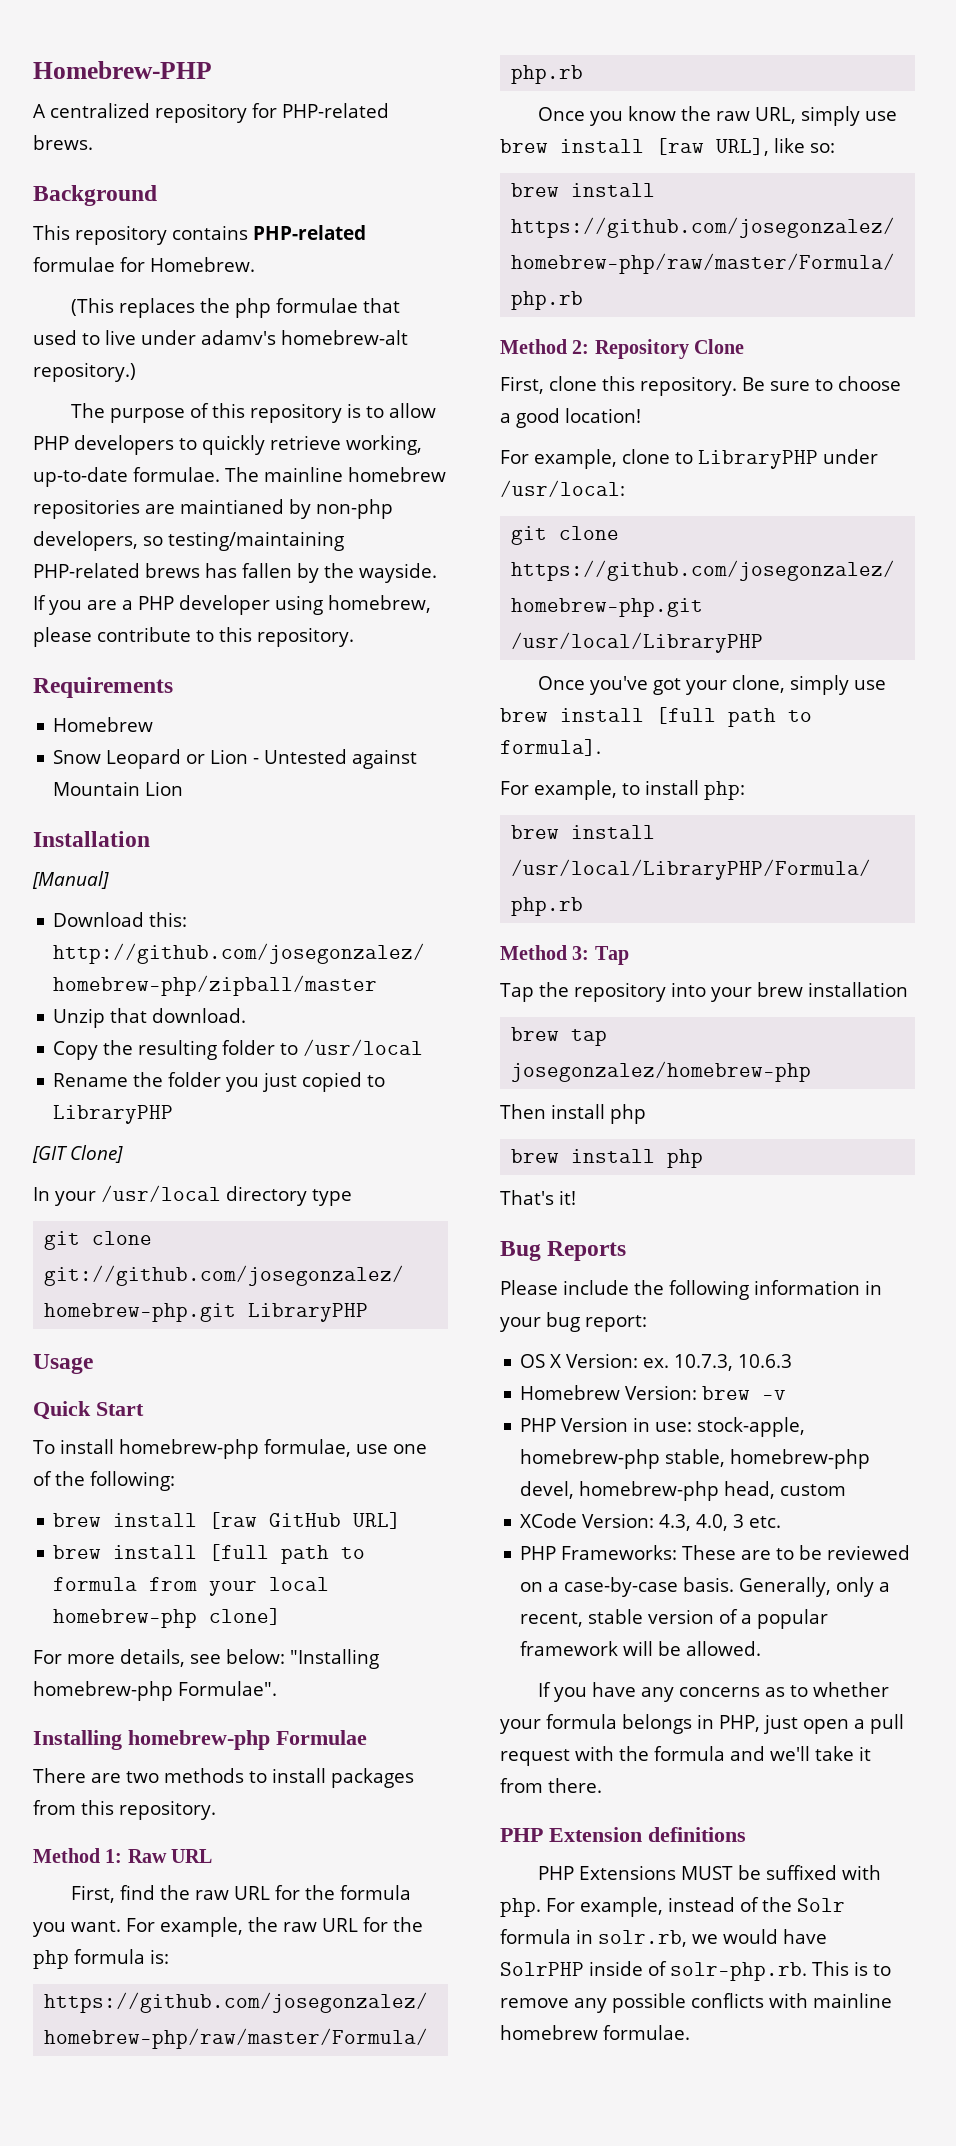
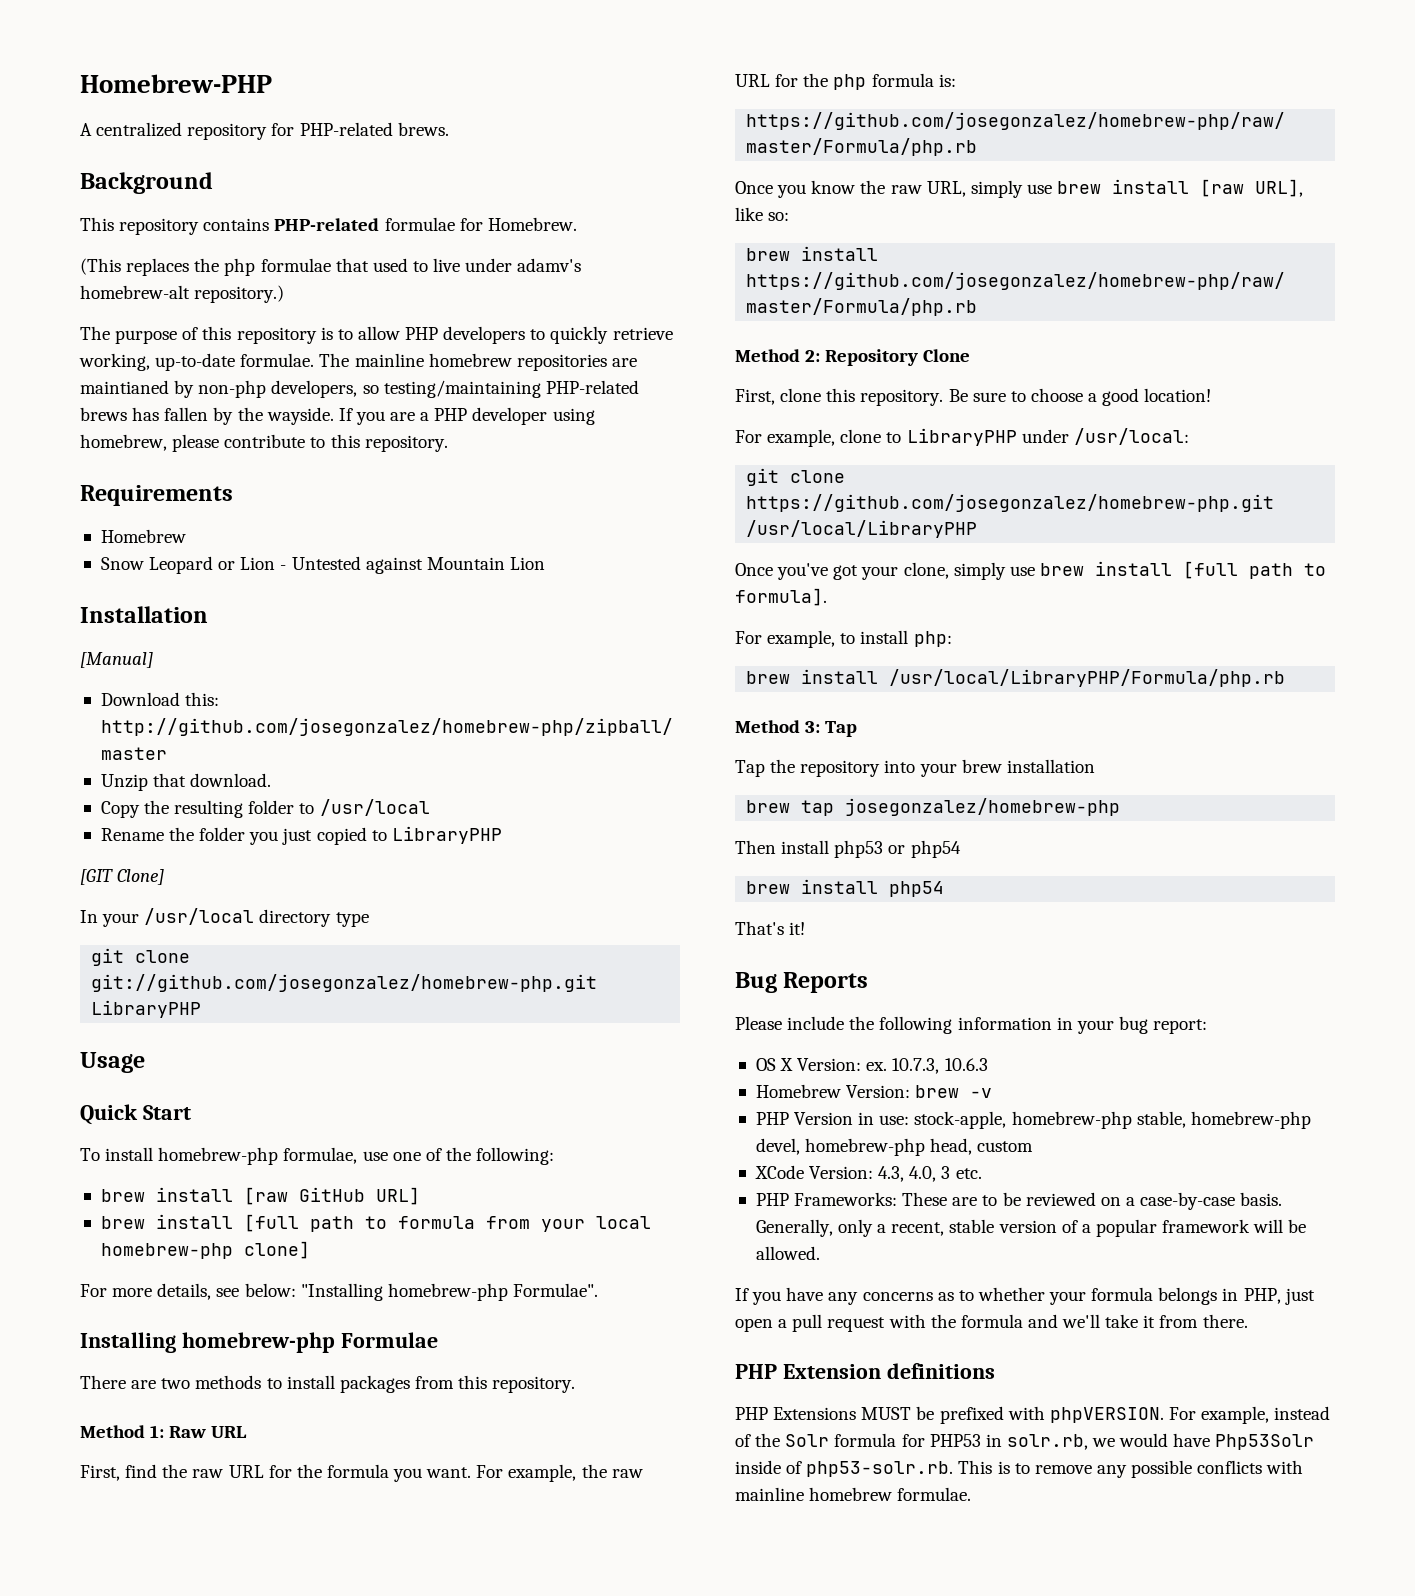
[610,1104,646,1124] [511,1149,704,1168] php // brew install php -> [834,840,961,858] [746,879,945,897] php53 or php54 // brew install php54
[765,1865,881,1880] [500,1898,541,1917] suffixed with php. -> [939,1406,1164,1424] prefixed with phpVERSION.
(571, 1936) none -> [901,1434,981,1447] for PHP53
[500,1962,584,1976] SolrPHP -> [1215,1434,1315,1450] Php53Solr
[670,1962,807,1981] solr-php.rb. -> [806,1461,954,1477] php53-solr.rb.

